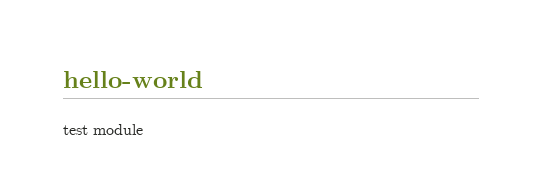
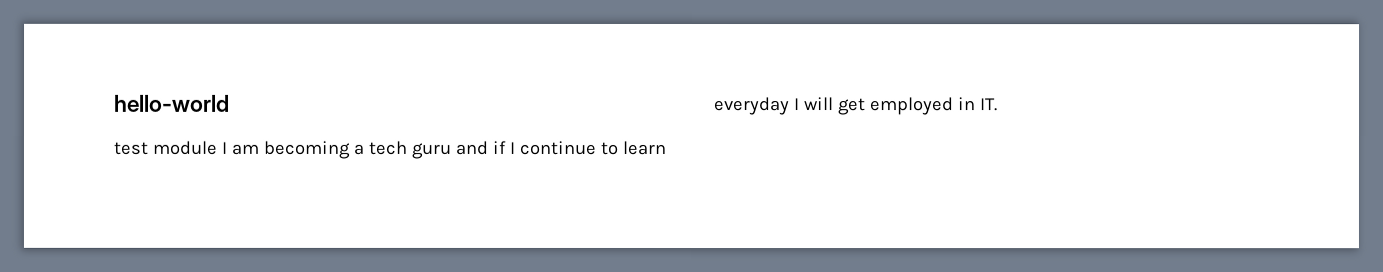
(143, 129) none -> [220,140,666,159] [714,97,998,116] I am becoming a tech guru and if I continue to learn everyday I will get employed in IT.

